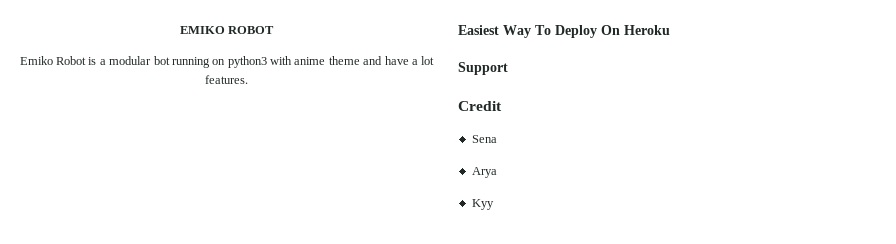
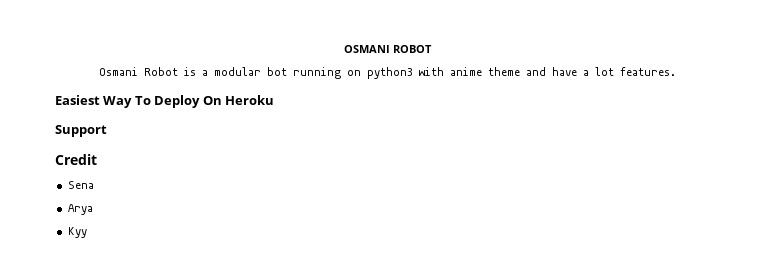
[179,26,225,34] EMIKO -> [343,45,390,53] OSMANI
[19,56,53,65] Emiko -> [98,67,138,76] Osmani

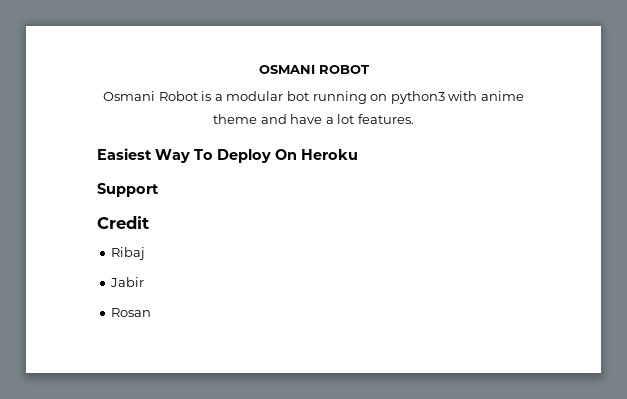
[67,181,94,189] [67,204,93,215] [67,227,87,238] Sena // Arya // Kyy -> [111,247,146,260] [110,277,145,287] [111,308,152,317] Ribaj // Jabir // Rosan

